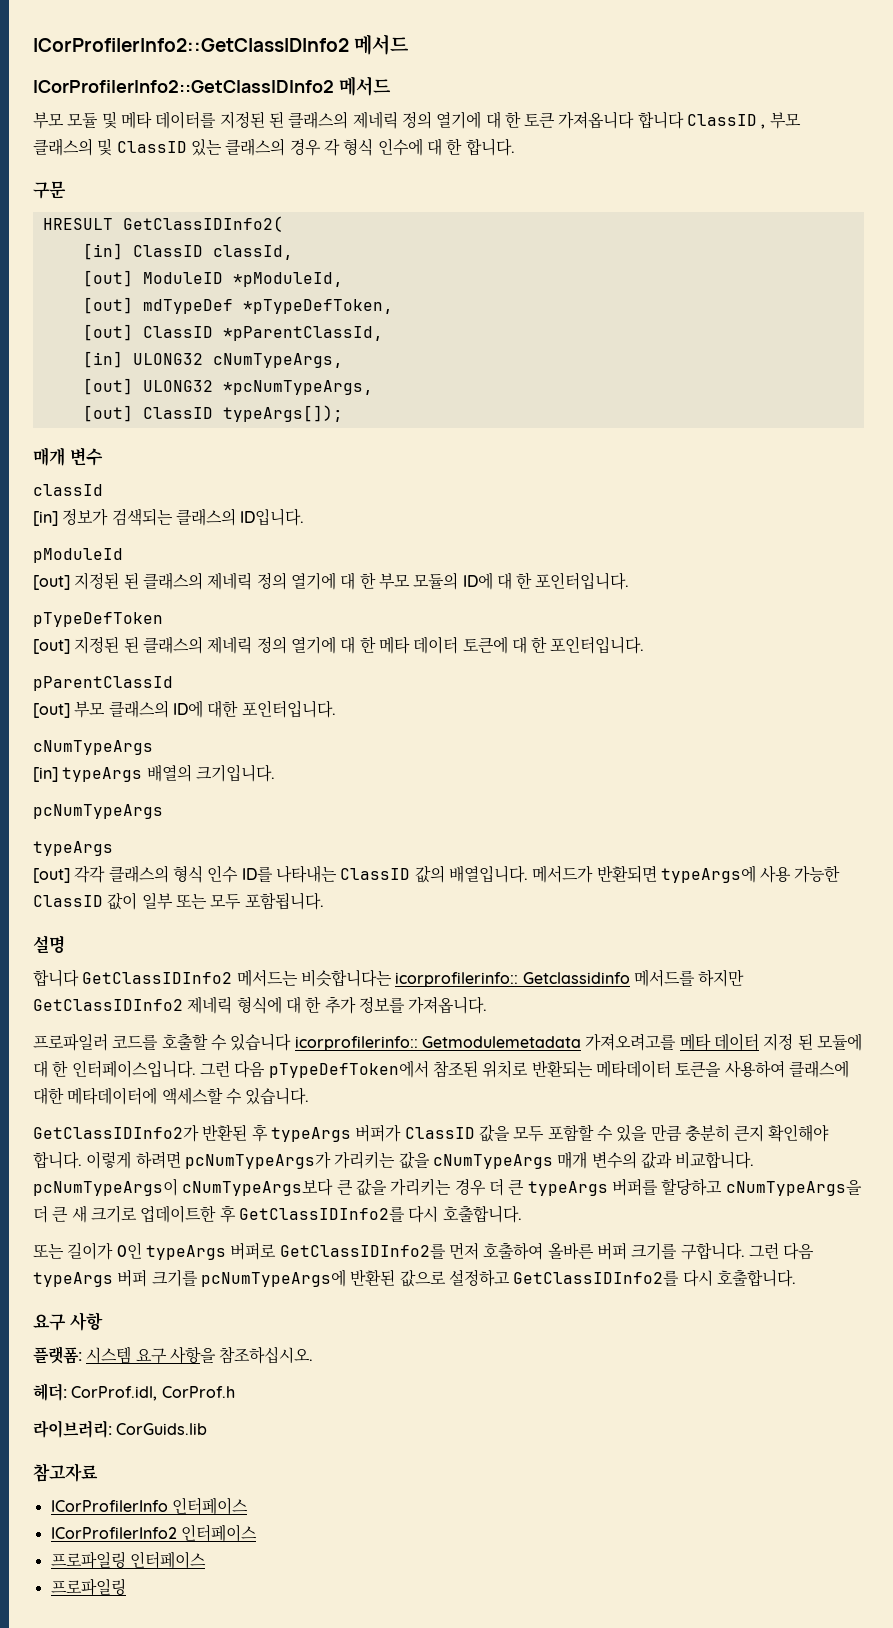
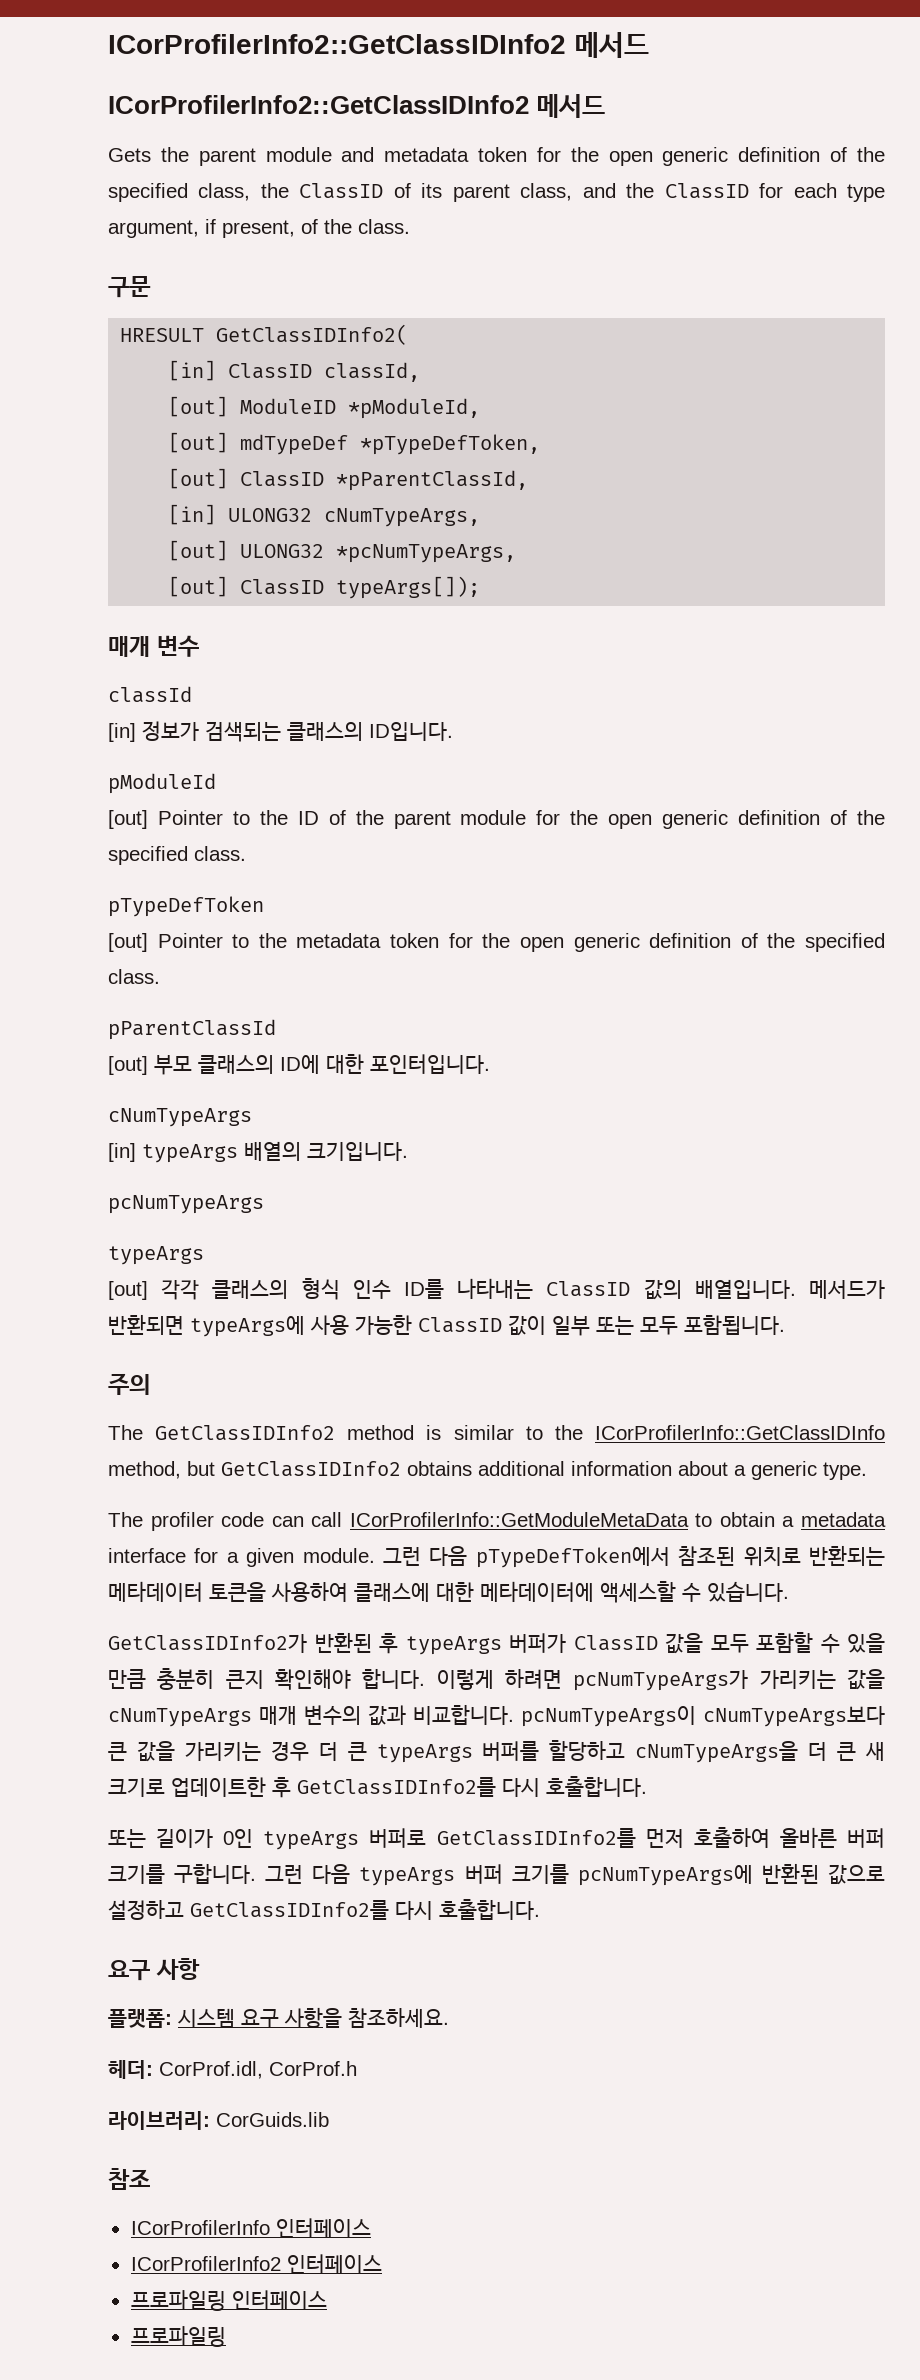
[33,111,801,129] [33,138,515,156] 부모 모듈 및 메타 데이터를 지정된 된 클래스의 제네릭 정의 열기에 대 한 토큰 가져옵니다 합니다 ClassID , 부모 클래스의 및 ClassID 있는 클래스의 경우 각 형식 인수에 대 한 합니다. -> [108,147,885,166] [108,183,885,202] [108,219,410,238] Gets the parent module and metadata token for the open generic definition of the specified class, the ClassID of its parent class, and the ClassID for each type argument, if present, of the class.
[74,572,630,590] [33,612,163,627] [33,636,645,654] 지정된 된 클래스의 제네릭 정의 열기에 대 한 부모 모듈의 ID에 대 한 포인터입니다. // pTypeDefToken // [out] 지정된 된 클래스의 제네릭 정의 열기에 대 한 메타 데이터 토큰에 대 한 포인터입니다. -> [157,810,885,829] [108,846,246,865] [108,896,264,917] [108,933,886,952] [108,969,160,984] Pointer to the ID of the parent module for the open generic definition of the specified class. // pTypeDefToken // [out] Pointer to the metadata token for the open generic definition of the specified class.
[33,935,65,953] [33,969,745,987] [33,996,488,1014] [33,1033,862,1051] [33,1060,196,1078] 설명 // 합니다 GetClassIDInfo2 메서드는 비슷합니다는 icorprofilerinfo:: Getclassidinfo 메서드를 하지만 GetClassIDInfo2 제네릭 형식에 대 한 추가 정보를 가져옵니다. // 프로파일러 코드를 호출할 수 있습니다 icorprofilerinfo:: Getmodulemetadata 가져오려고를 메타 데이터 지정 된 모듈에 대 한 인터페이스입니다. -> [108,1373,150,1395] [108,1425,886,1441] [108,1461,867,1480] [108,1512,886,1531] [108,1548,375,1567] 주의 // The GetClassIDInfo2 method is similar to the ICorProfilerInfo::GetClassIDInfo method, but GetClassIDInfo2 obtains additional information about a generic type. // The profiler code can call ICorProfilerInfo::GetModuleMetaData to obtain a metadata interface for a given module.
[219,1346,314,1364] 참조하십시오. -> [348,2008,449,2028] 참조하세요.
[33,1463,98,1482] 참고자료 -> [108,2168,150,2190] 참조

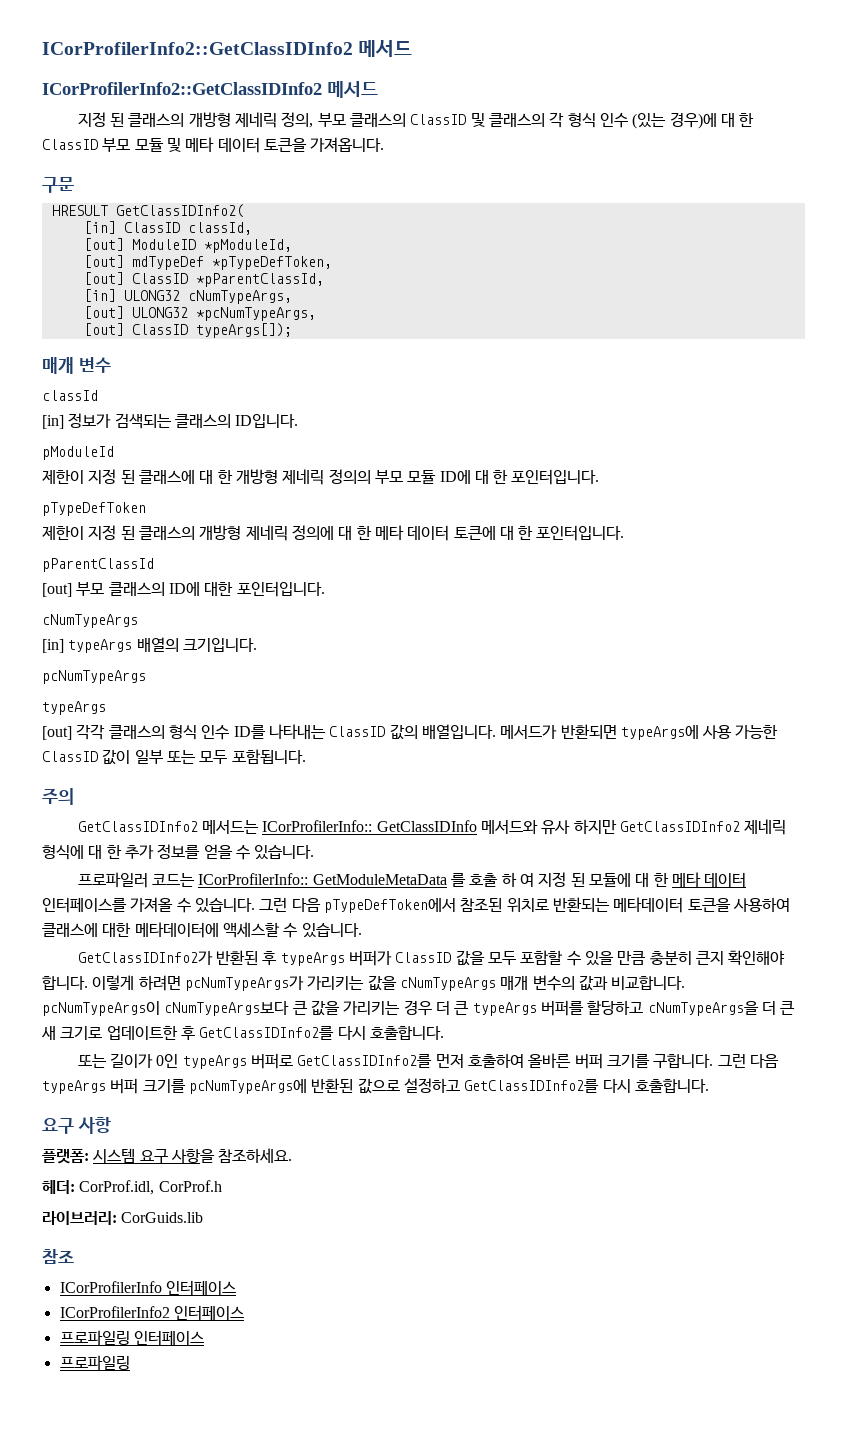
[108,147,885,166] [108,183,885,202] [108,219,410,238] Gets the parent module and metadata token for the open generic definition of the specified class, the ClassID of its parent class, and the ClassID for each type argument, if present, of the class. -> [77,112,755,129] [42,137,385,153] 지정 된 클래스의 개방형 제네릭 정의, 부모 클래스의 ClassID 및 클래스의 각 형식 인수 (있는 경우)에 대 한 ClassID 부모 모듈 및 메타 데이터 토큰을 가져옵니다.
[108,810,885,829] [108,846,246,865] [108,896,264,917] [108,933,886,952] [108,969,160,984] [out] Pointer to the ID of the parent module for the open generic definition of the specified class. // pTypeDefToken // [out] Pointer to the metadata token for the open generic definition of the specified class. -> [42,469,600,485] [42,502,146,516] [42,525,625,541] 제한이 지정 된 클래스에 대 한 개방형 제네릭 정의의 부모 모듈 ID에 대 한 포인터입니다. // pTypeDefToken // 제한이 지정 된 클래스의 개방형 제네릭 정의에 대 한 메타 데이터 토큰에 대 한 포인터입니다.
[108,1425,886,1441] [108,1461,867,1480] [108,1512,886,1531] [108,1548,375,1567] The GetClassIDInfo2 method is similar to the ICorProfilerInfo::GetClassIDInfo method, but GetClassIDInfo2 obtains additional information about a generic type. // The profiler code can call ICorProfilerInfo::GetModuleMetaData to obtain a metadata interface for a given module. -> [77,819,787,835] [42,844,315,860] [77,872,747,888] [42,897,255,913] GetClassIDInfo2 메서드는 ICorProfilerInfo:: GetClassIDInfo 메서드와 유사 하지만 GetClassIDInfo2 제네릭 형식에 대 한 추가 정보를 얻을 수 있습니다. // 프로파일러 코드는 ICorProfilerInfo:: GetModuleMetaData 를 호출 하 여 지정 된 모듈에 대 한 메타 데이터 인터페이스를 가져올 수 있습니다.

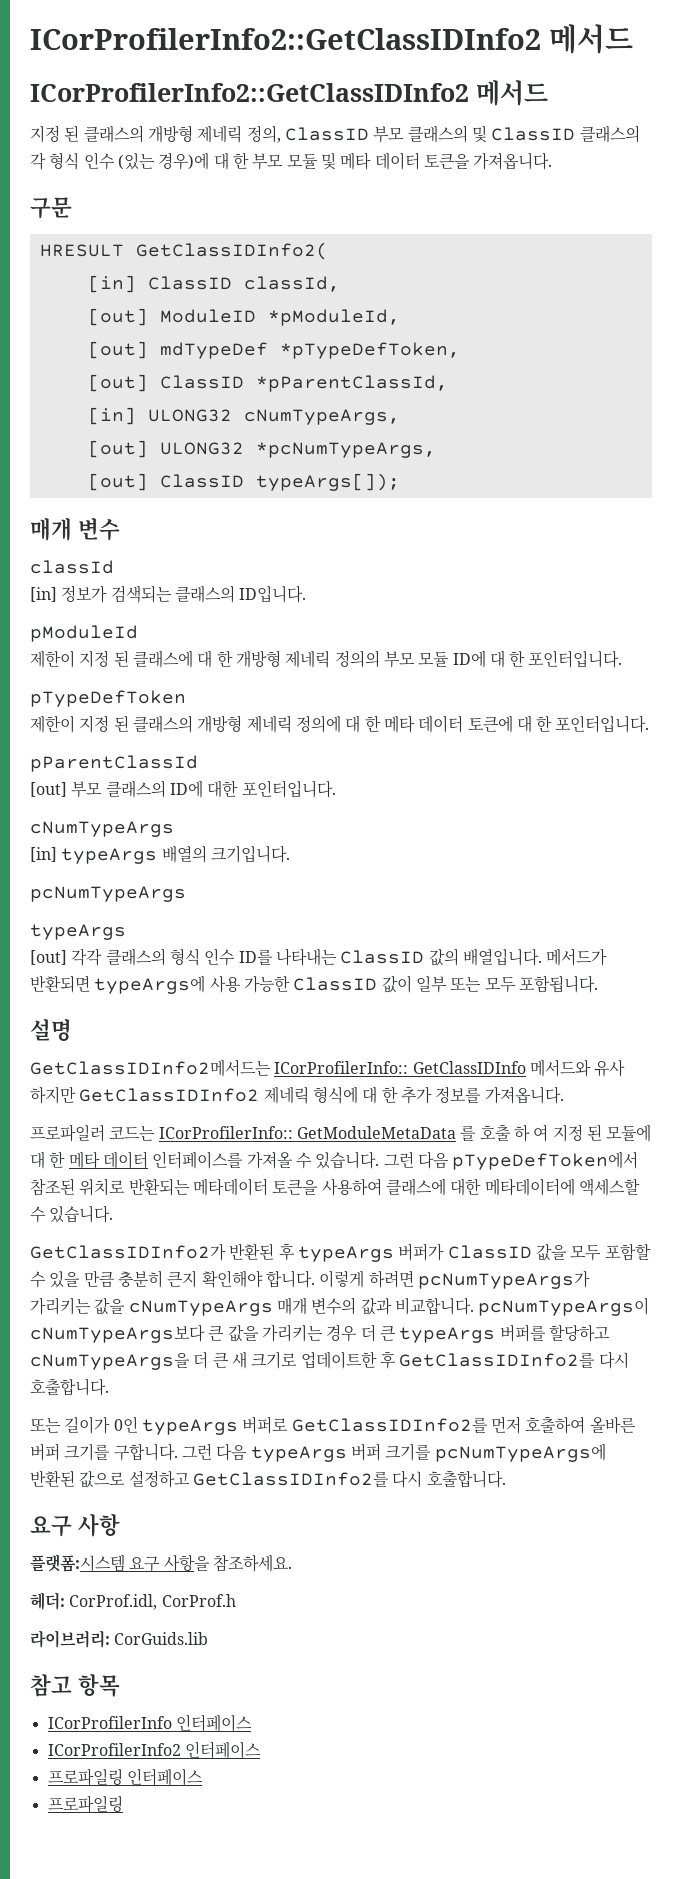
[317,113,485,127] 부모 클래스의 ClassID 및 -> [284,125,576,143] ClassID 부모 클래스의 및 ClassID
[42,139,98,150] ClassID -> (249, 160) none
[42,788,74,805] [77,820,260,834] 주의 // GetClassIDInfo2 메서드는 -> [30,1019,72,1041] [30,1059,271,1077] 설명 // GetClassIDInfo2메서드는
[203,844,315,860] 얻을 수 있습니다. -> [484,1086,564,1104] 가져옵니다.
[42,1148,136,1164] 플랫폼: 시스템 -> [30,1554,125,1572] 플랫폼:시스템
[42,1249,74,1264] 참조 -> [30,1674,120,1697] 참고 항목

